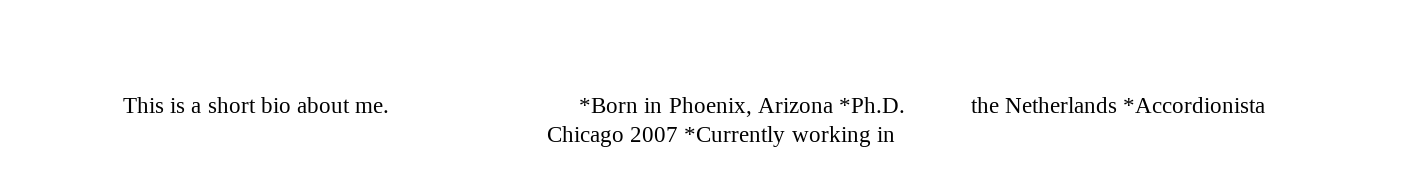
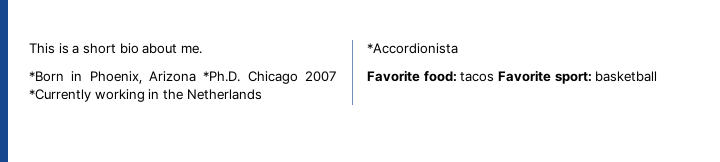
(1266, 105) none -> [367,70,658,84] // Favorite food: tacos Favorite sport: basketball

